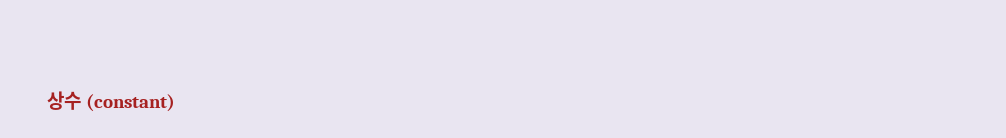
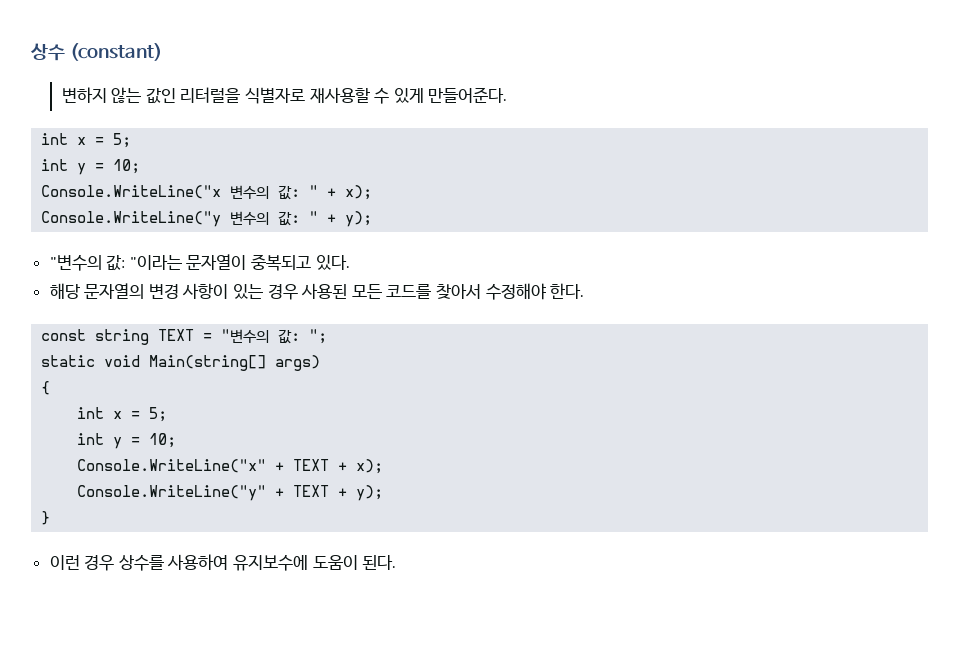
(176, 103) none -> [61,87,508,104] [41,133,132,148] [41,159,141,175] [41,185,373,200] [41,211,373,227] [49,254,350,271] [49,283,585,300] [41,329,328,345] [41,355,321,371] [41,381,51,395] [77,407,168,422] [77,433,177,449] [77,459,384,474] [77,485,384,501] [41,511,51,525] [49,554,397,571] // 변하지 않는 값인 리터럴을 식별자로 재사용할 수 있게 만들어준다. // int x = 5; // int y = 10; // Console.WriteLine("x 변수의 값: " + x); // Console.WriteLine("y 변수의 값: " + y); // "변수의 값: "이라는 문자열이 중복되고 있다. // 해당 문자열의 변경 사항이 있는 경우 사용된 모든 코드를 찾아서 수정해야 한다. // const string TEXT = "변수의 값: "; // static void Main(string[] args) // { // int x = 5; // int y = 10; // Console.WriteLine("x" + TEXT + x); // Console.WriteLine("y" + TEXT + y); // } // 이런 경우 상수를 사용하여 유지보수에 도움이 된다.

